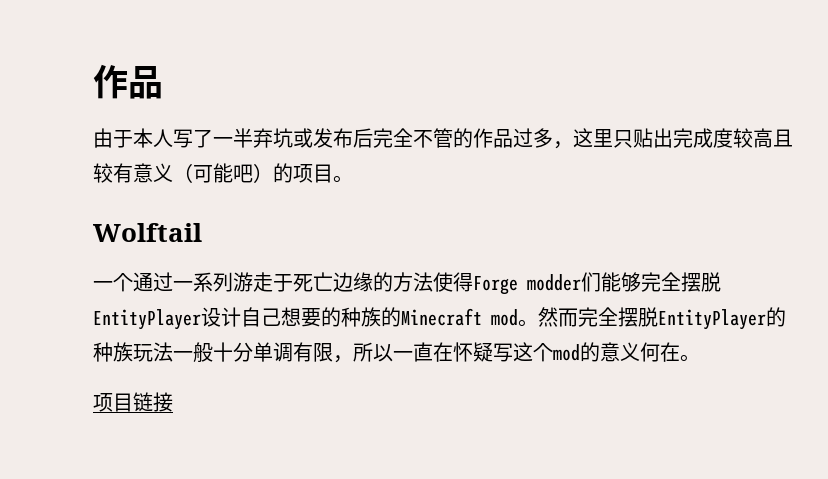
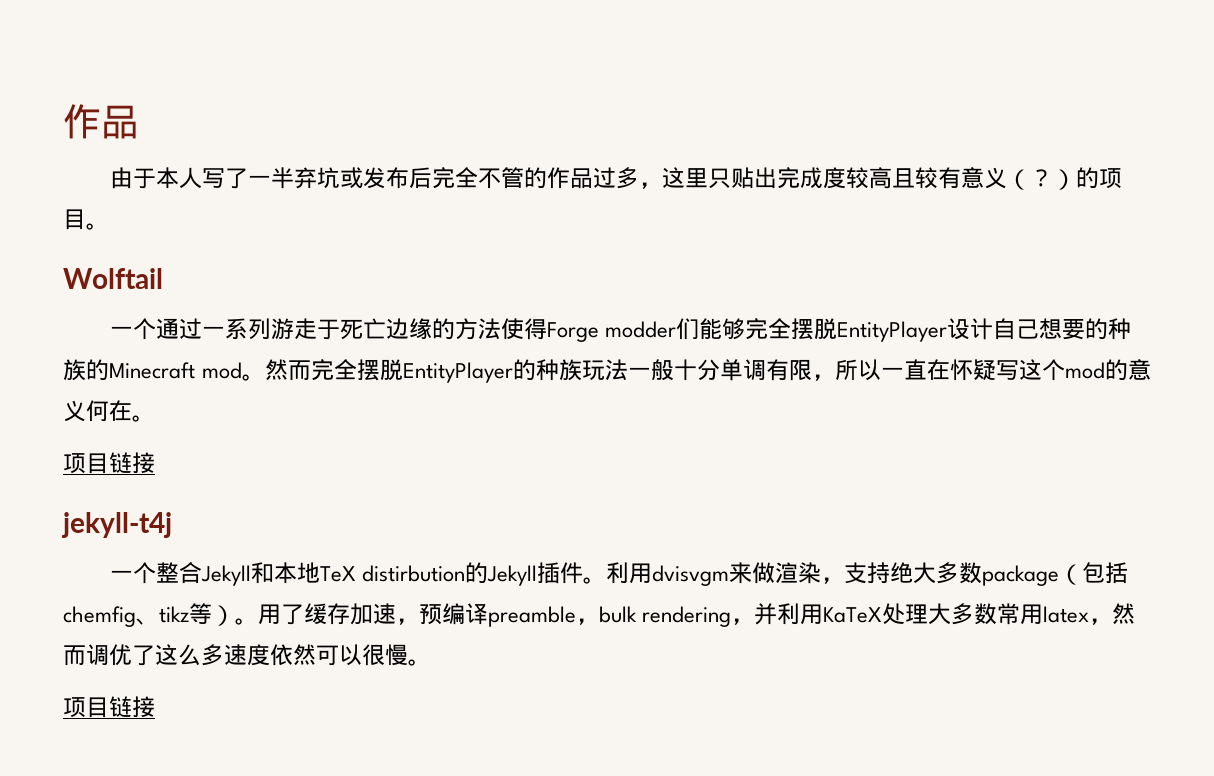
[193,163,253,183] 可能吧 -> [1030,169,1054,187] ？
(173, 402) none -> [61,512,172,538] [110,562,1129,586] [63,603,1136,627] [63,644,431,666] [63,696,155,718] // jekyll-t4j // 一个整合Jekyll和本地TeX distirbution的Jekyll插件。利用dvisvgm来做渲染，支持绝大多数package（包括chemfig、tikz等）。用了缓存加速，预编译preamble，bulk rendering，并利用KaTeX处理大多数常用latex，然而调优了这么多速度依然可以很慢。 // 项目链接

